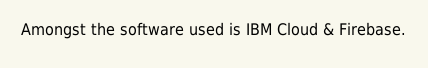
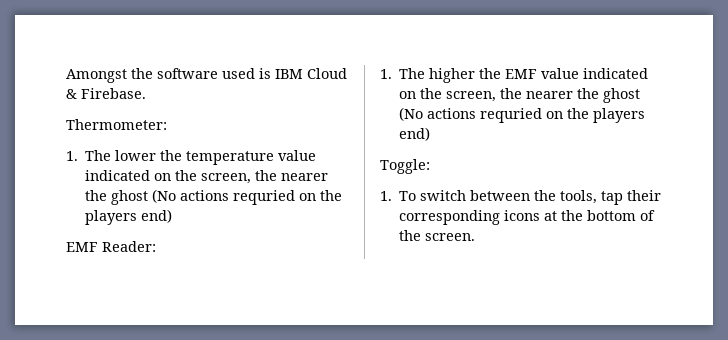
(406, 29) none -> [66,119,167,130] [66,150,317,165] [85,170,329,184] [85,189,343,205] [85,209,173,225] [66,241,156,252] [380,68,649,83] [399,88,641,103] [399,107,646,123] [399,127,431,141] [380,159,430,174] [380,190,662,205] [399,210,656,225] [399,230,476,241] // Thermometer: // 1. The lower the temperature value indicated on the screen, the nearer the ghost (No actions requried on the players end) // EMF Reader: // 1. The higher the EMF value indicated on the screen, the nearer the ghost (No actions requried on the players end) // Toggle: // 1. To switch between the tools, tap their corresponding icons at the bottom of the screen.

